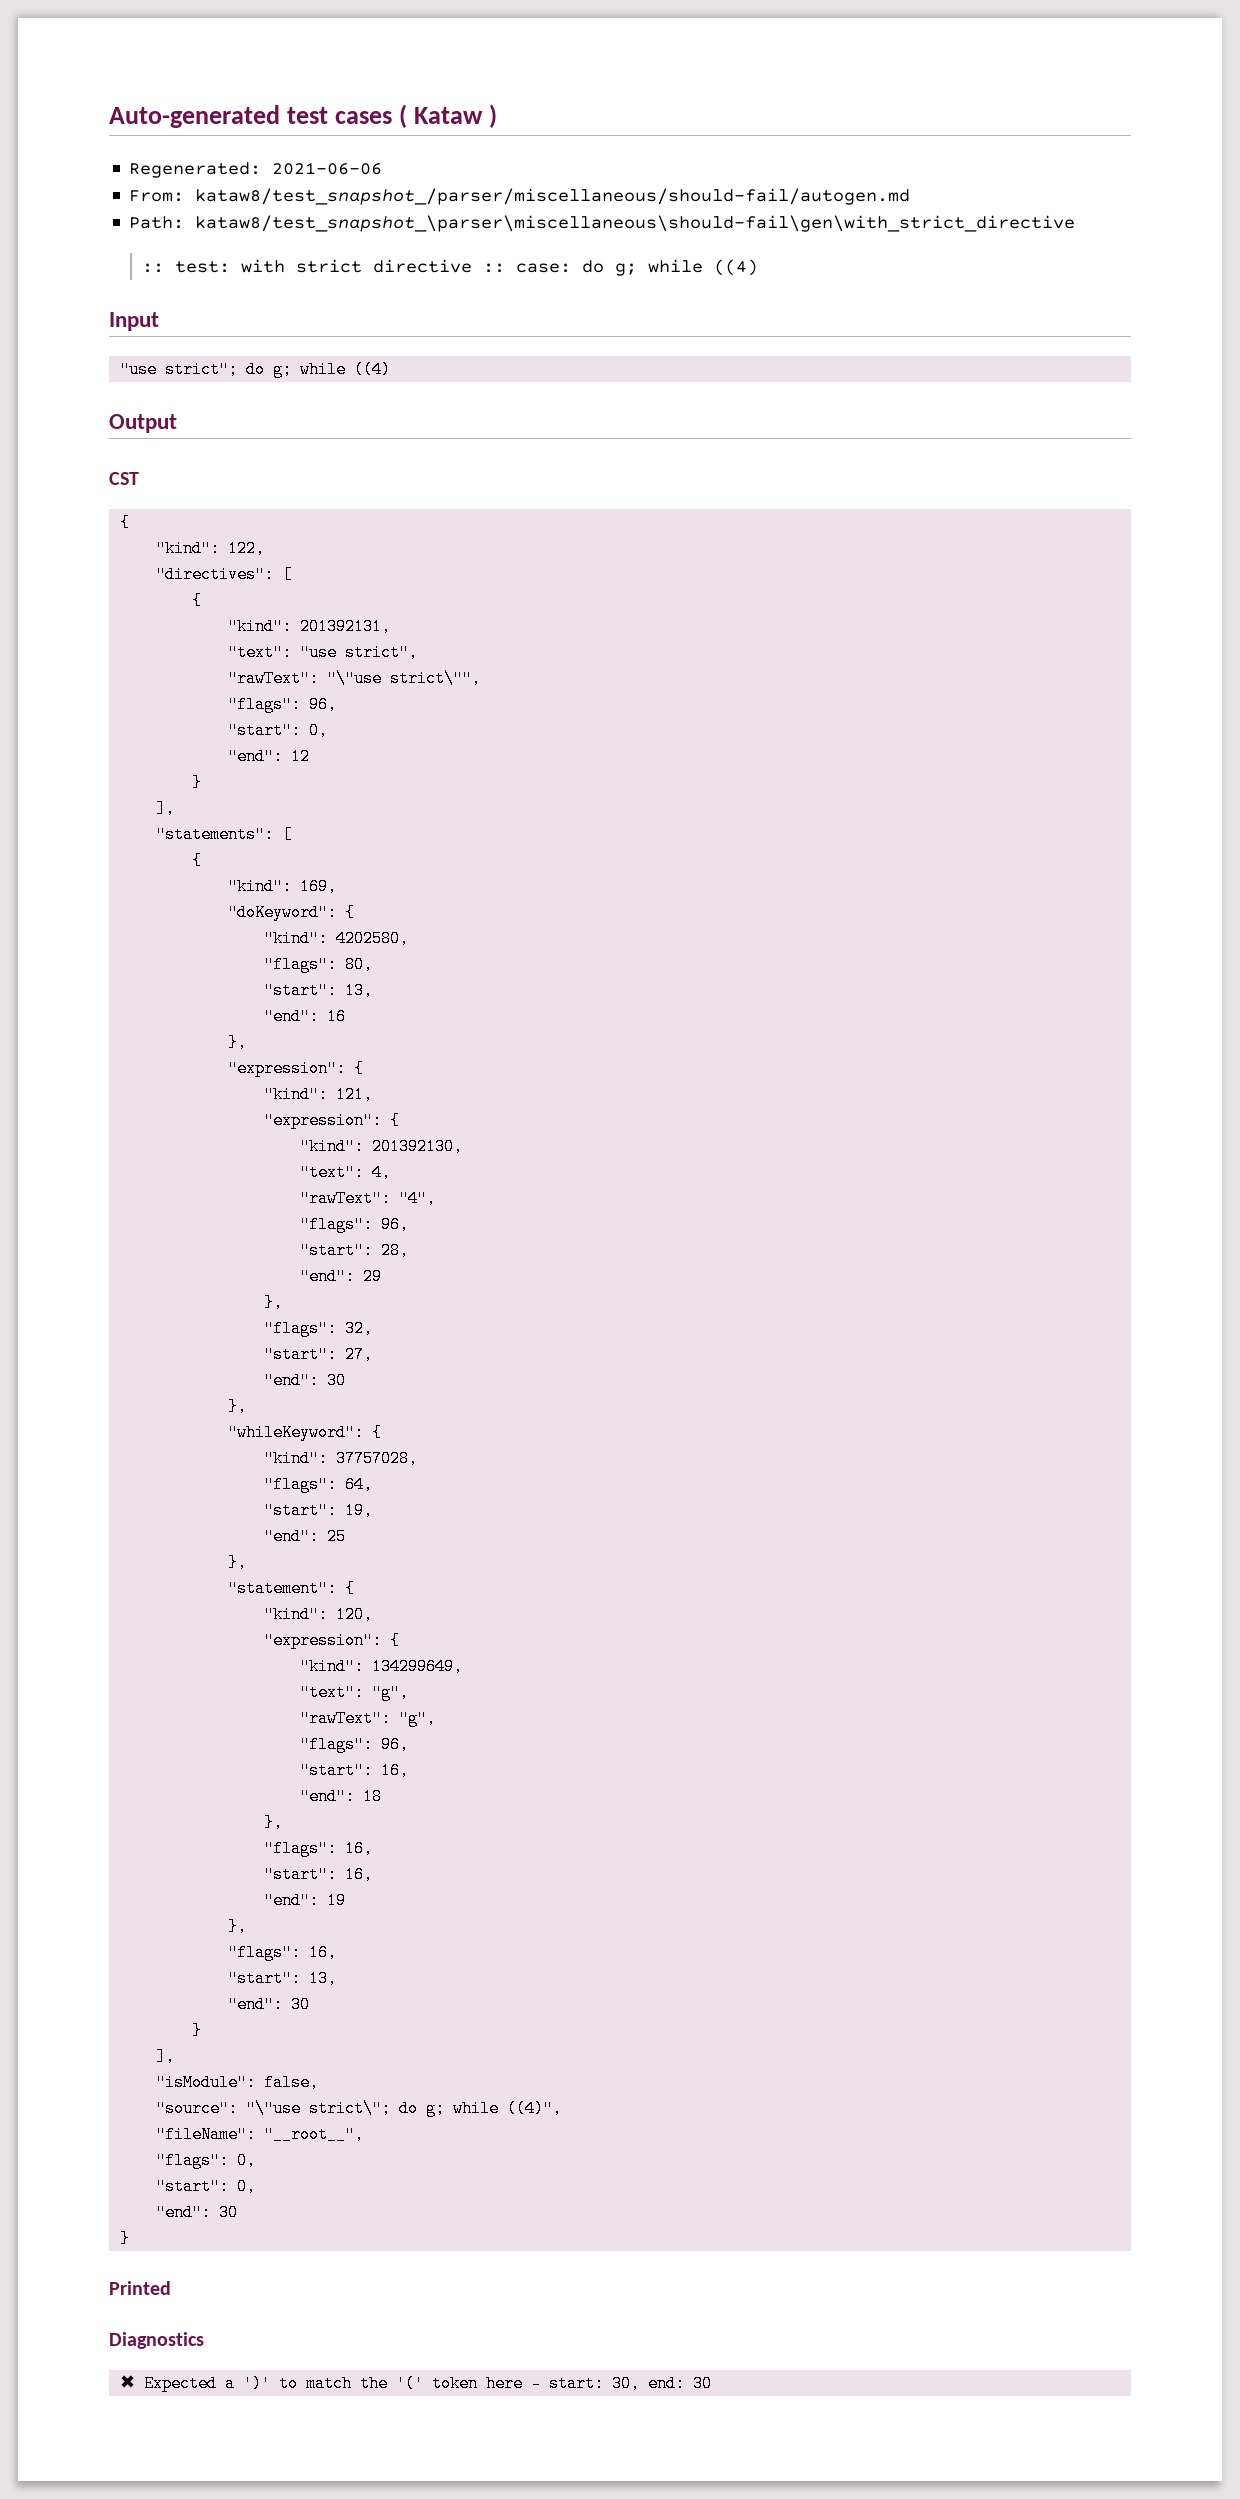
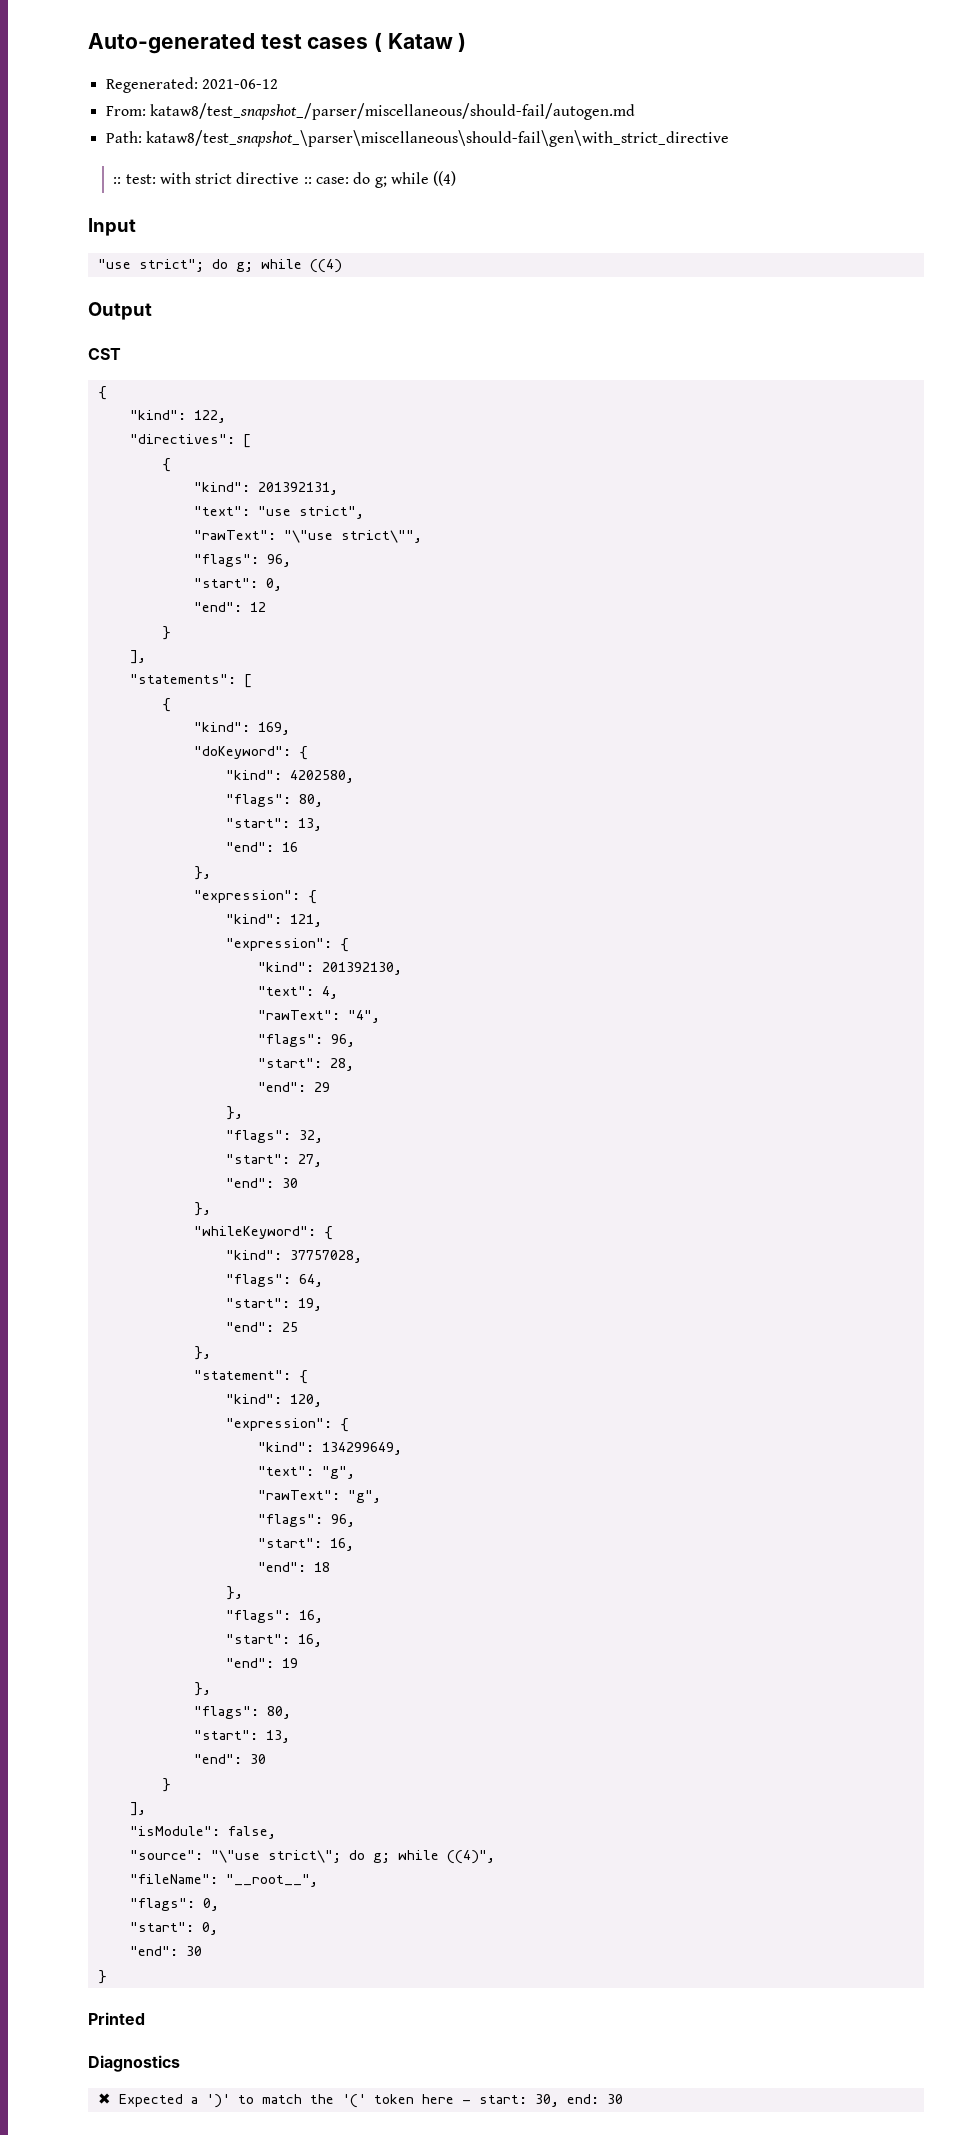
[272,162,383,175] 2021-06-06 -> [201,79,278,89] 2021-06-12
[309,1944,338,1961] 16, -> [266,1706,291,1719] 80,

